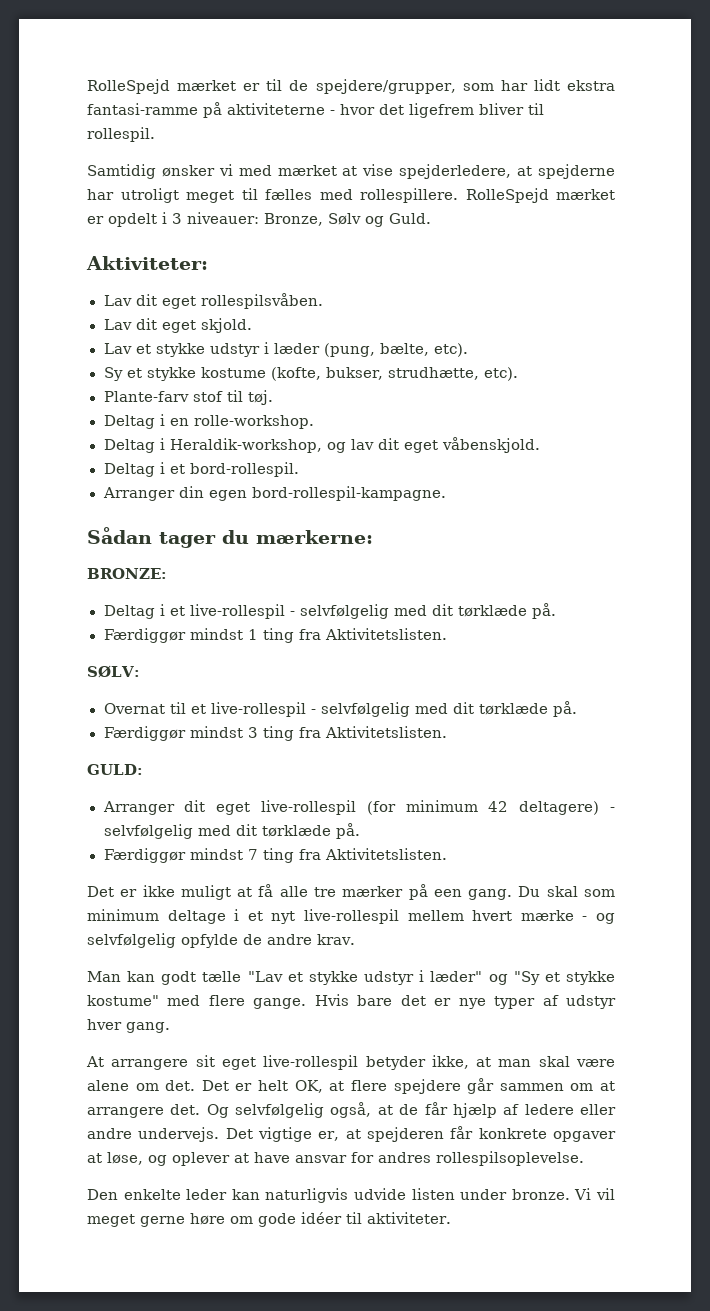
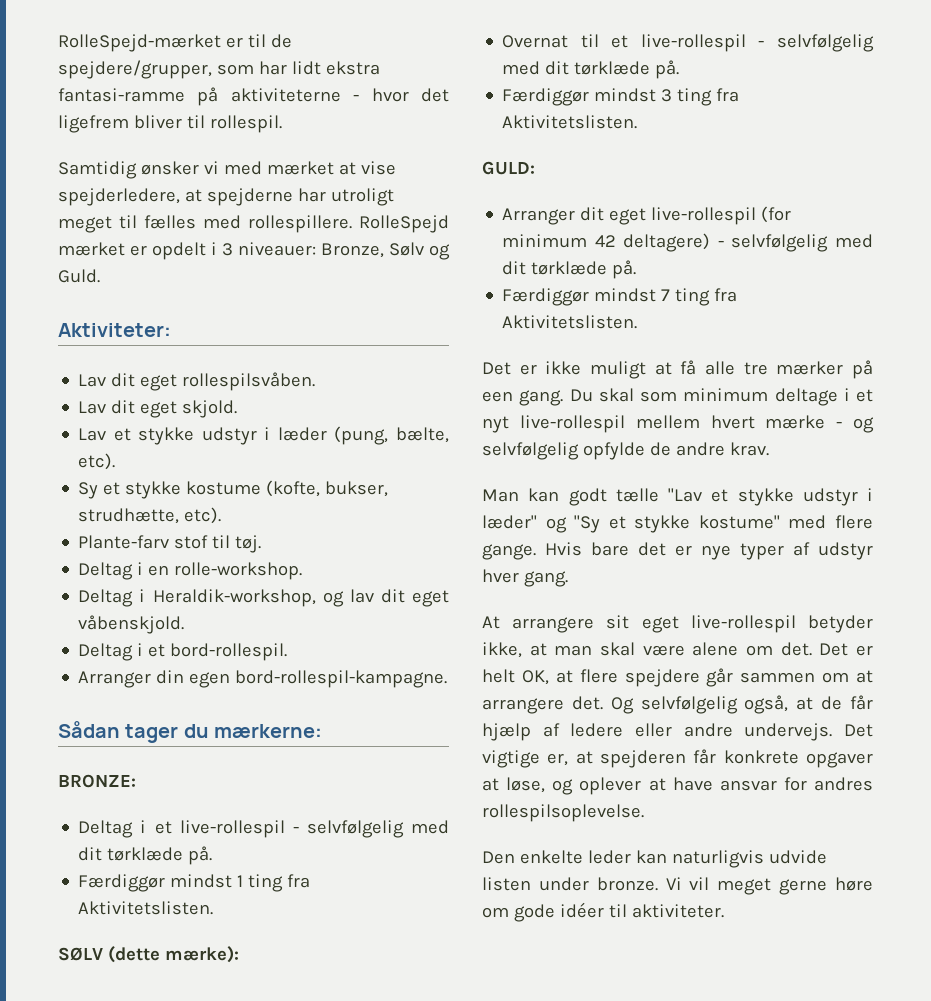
[87,79,237,94] RolleSpejd mærket -> [58,34,221,52] RolleSpejd-mærket
[87,665,140,678] SØLV: -> [58,946,239,963] SØLV (dette mærke):

